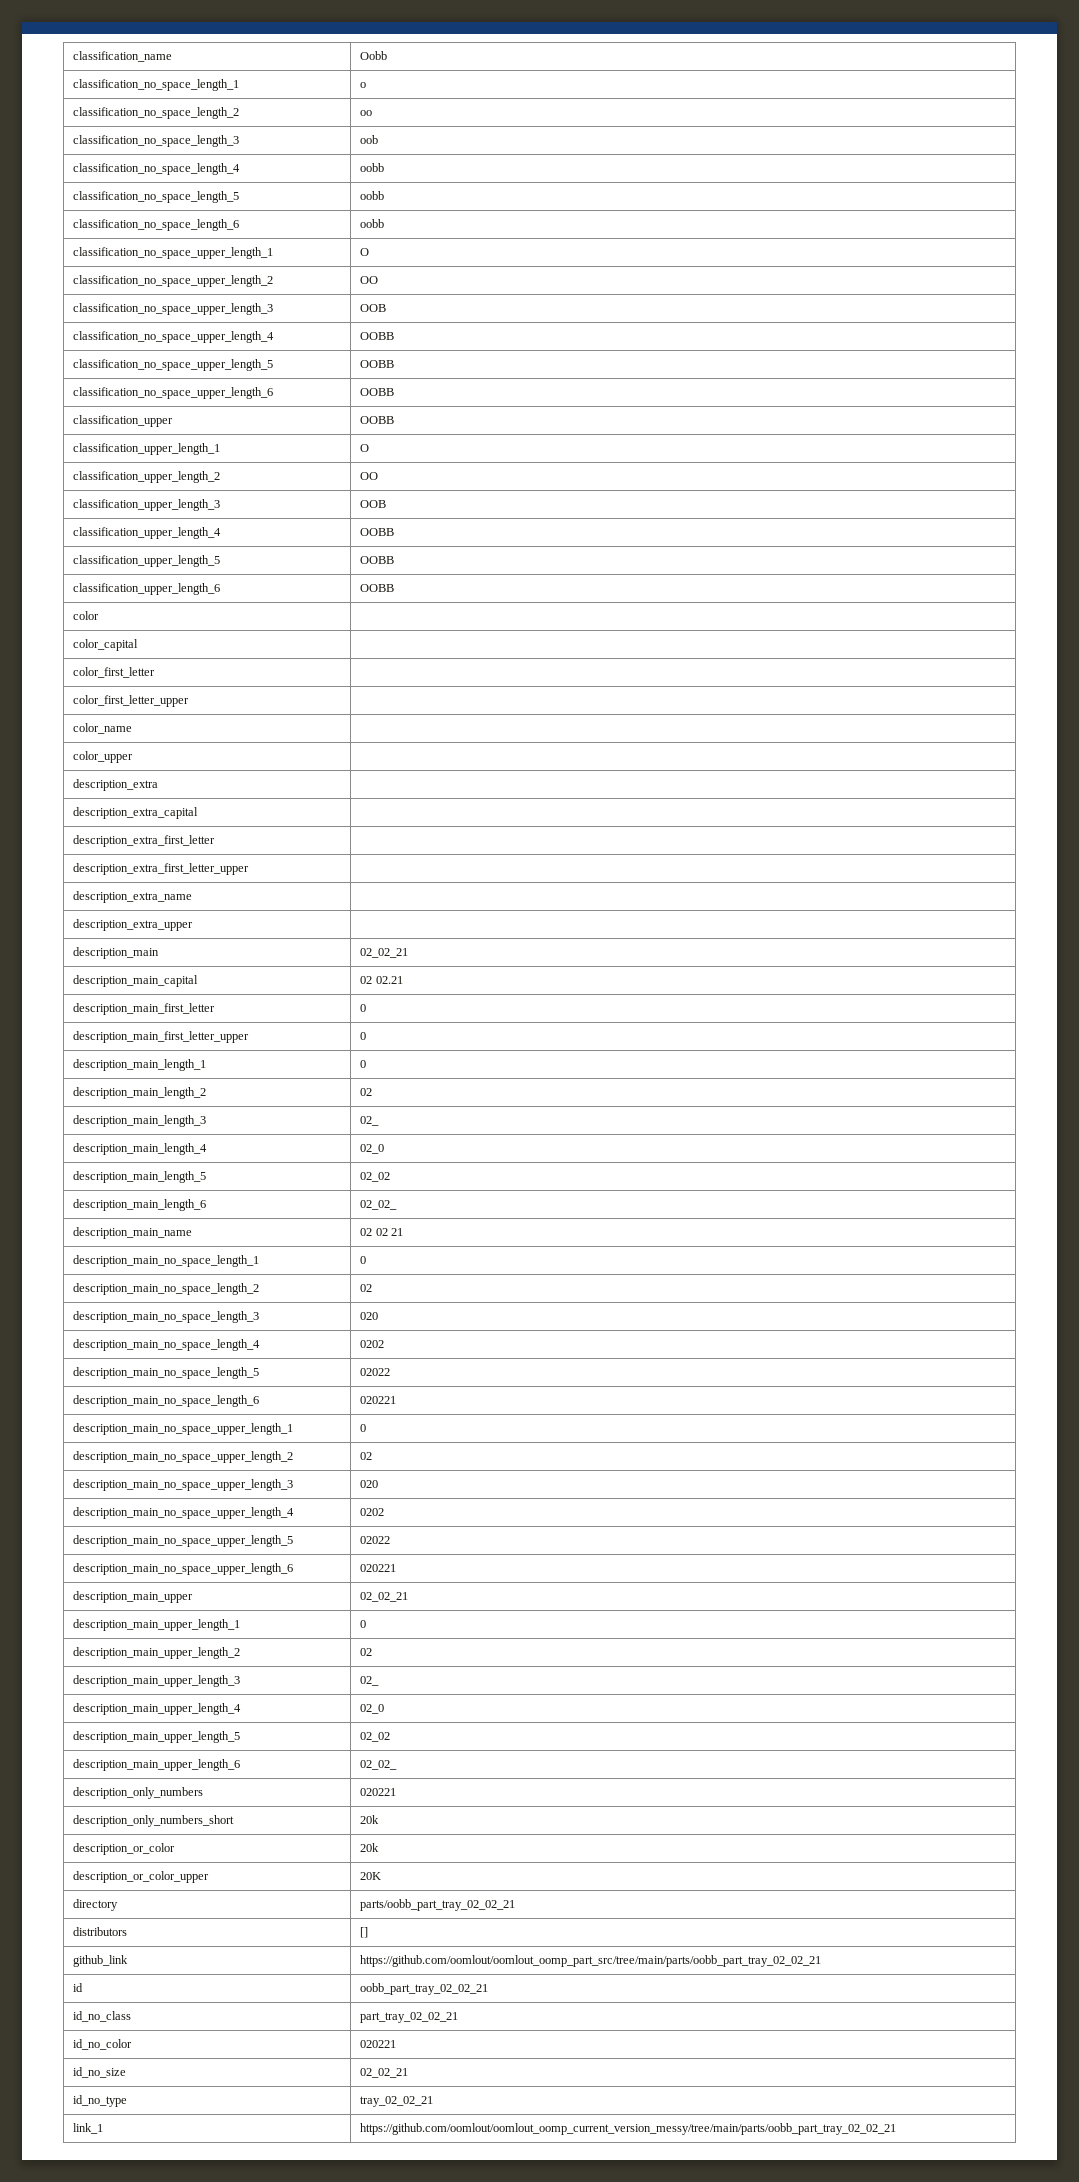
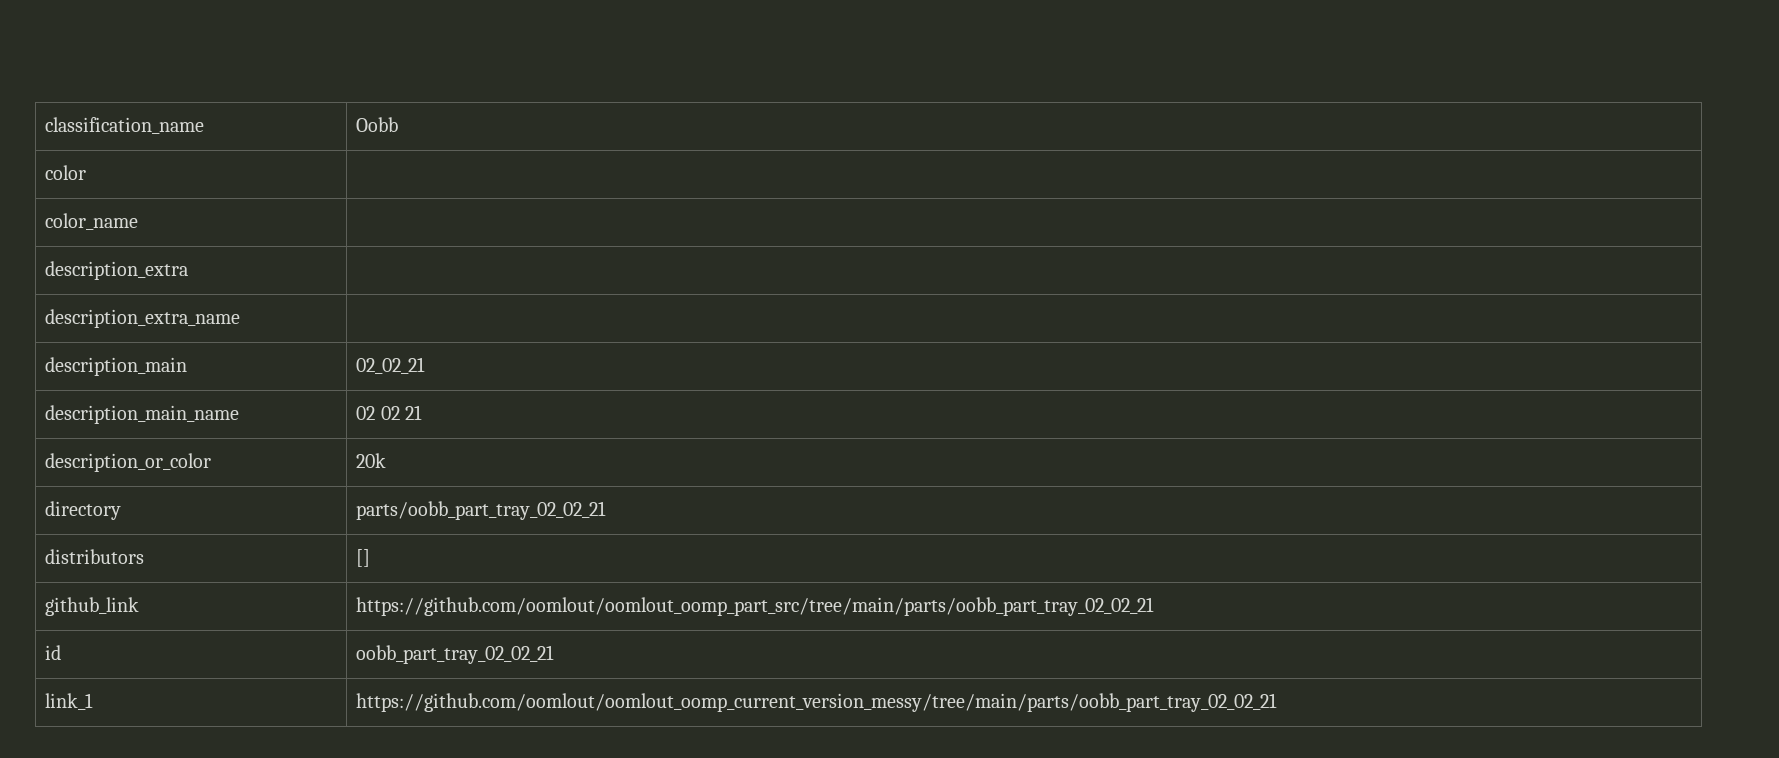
[73,79,240,91] [360,82,367,88] [73,107,240,119] [360,110,373,116] [73,135,240,147] [360,135,379,144] [73,163,241,175] [360,163,385,172] [73,191,240,203] [360,191,385,200] [73,219,240,231] [360,219,385,228] [73,247,274,259] [360,248,370,256] [73,275,274,287] [360,276,379,284] [73,303,274,315] [360,304,387,312] [73,331,275,343] [360,332,395,340] [73,359,274,371] [360,360,395,368] [73,387,274,399] [360,388,395,396] [73,415,174,427] [360,416,395,424] [73,443,221,455] [360,444,370,452] [73,471,221,483] [360,472,379,480] [73,499,221,511] [360,500,387,508] [73,527,222,539] [360,528,395,536] [73,555,221,567] [360,556,395,564] [73,583,221,595] [360,584,395,592] [73,611,100,620] [73,639,139,651] [73,667,156,678] [73,695,190,707] classification_no_space_length_1 | o // classification_no_space_length_2 | oo // classification_no_space_length_3 | oob // classification_no_space_length_4 | oobb // classification_no_space_length_5 | oobb // classification_no_space_length_6 | oobb // classification_no_space_upper_length_1 | O // classification_no_space_upper_length_2 | OO // classification_no_space_upper_length_3 | OOB // classification_no_space_upper_length_4 | OOBB // classification_no_space_upper_length_5 | OOBB // classification_no_space_upper_length_6 | OOBB // classification_upper | OOBB // classification_upper_length_1 | O // classification_upper_length_2 | OO // classification_upper_length_3 | OOB // classification_upper_length_4 | OOBB // classification_upper_length_5 | OOBB // classification_upper_length_6 | OOBB // color | // color_capital | // color_first_letter | // color_first_letter_upper -> [45,165,87,180] color
[73,751,134,763] // color_upper | -> (139, 221) none
[73,807,199,819] [73,835,216,847] [73,863,250,875] // description_extra_capital | // description_extra_first_letter | // description_extra_first_letter_upper | -> (189, 270) none
[73,919,194,931] // description_extra_upper | -> (241, 318) none
[73,975,199,987] [360,976,403,984] [73,1003,216,1015] [360,1004,367,1012] [73,1031,250,1043] [360,1032,367,1040] [73,1059,207,1071] [360,1060,367,1068] [73,1087,207,1099] [360,1088,373,1096] [73,1115,207,1127] [360,1116,380,1126] [73,1143,208,1155] [360,1144,385,1154] [73,1171,207,1183] [360,1172,391,1182] [73,1199,207,1211] [360,1200,398,1210] [73,1227,193,1239] [360,1228,404,1236] [73,1255,260,1267] [360,1256,367,1264] [73,1283,260,1295] [360,1284,373,1292] [73,1311,260,1323] [360,1312,379,1320] [73,1339,261,1351] [360,1340,385,1348] [73,1367,260,1379] [360,1368,391,1376] [73,1395,260,1407] [360,1396,397,1404] [73,1423,294,1435] [360,1424,367,1432] [73,1451,294,1463] [360,1452,373,1460] [73,1479,294,1491] [360,1480,379,1488] [73,1507,295,1519] [360,1508,385,1516] [73,1535,294,1547] [360,1536,391,1544] [73,1563,294,1575] [360,1564,397,1572] [73,1591,194,1603] [360,1592,409,1602] [73,1619,241,1631] [360,1620,367,1628] [73,1647,241,1659] [360,1648,373,1656] [73,1675,241,1687] [360,1676,380,1686] [73,1703,242,1715] [360,1704,385,1714] [73,1731,241,1743] [360,1732,391,1742] [73,1759,241,1771] [360,1760,398,1770] [73,1787,204,1799] [360,1788,397,1796] [73,1815,235,1827] [360,1815,380,1824] description_main_capital | 02 02.21 // description_main_first_letter | 0 // description_main_first_letter_upper | 0 // description_main_length_1 | 0 // description_main_length_2 | 02 // description_main_length_3 | 02_ // description_main_length_4 | 02_0 // description_main_length_5 | 02_02 // description_main_length_6 | 02_02_ // description_main_name | 02 02 21 // description_main_no_space_length_1 | 0 // description_main_no_space_length_2 | 02 // description_main_no_space_length_3 | 020 // description_main_no_space_length_4 | 0202 // description_main_no_space_length_5 | 02022 // description_main_no_space_length_6 | 020221 // description_main_no_space_upper_length_1 | 0 // description_main_no_space_upper_length_2 | 02 // description_main_no_space_upper_length_3 | 020 // description_main_no_space_upper_length_4 | 0202 // description_main_no_space_upper_length_5 | 02022 // description_main_no_space_upper_length_6 | 020221 // description_main_upper | 02_02_21 // description_main_upper_length_1 | 0 // description_main_upper_length_2 | 02 // description_main_upper_length_3 | 02_ // description_main_upper_length_4 | 02_0 // description_main_upper_length_5 | 02_02 // description_main_upper_length_6 | 02_02_ // description_only_numbers | 020221 // description_only_numbers_short | 20k -> [45,405,240,424] [356,405,422,420] description_main_name | 02 02 21
[73,1871,210,1883] [360,1872,382,1880] // description_or_color_upper | 20K -> (387, 460) none
[73,2011,132,2022] [360,2012,459,2023] [73,2039,133,2050] [360,2040,397,2048] [73,2067,127,2078] [360,2068,409,2078] [73,2095,128,2107] [360,2096,434,2107] // id_no_class | part_tray_02_02_21 // id_no_color | 020221 // id_no_size | 02_02_21 // id_no_type | tray_02_02_21 -> (555, 654) none

